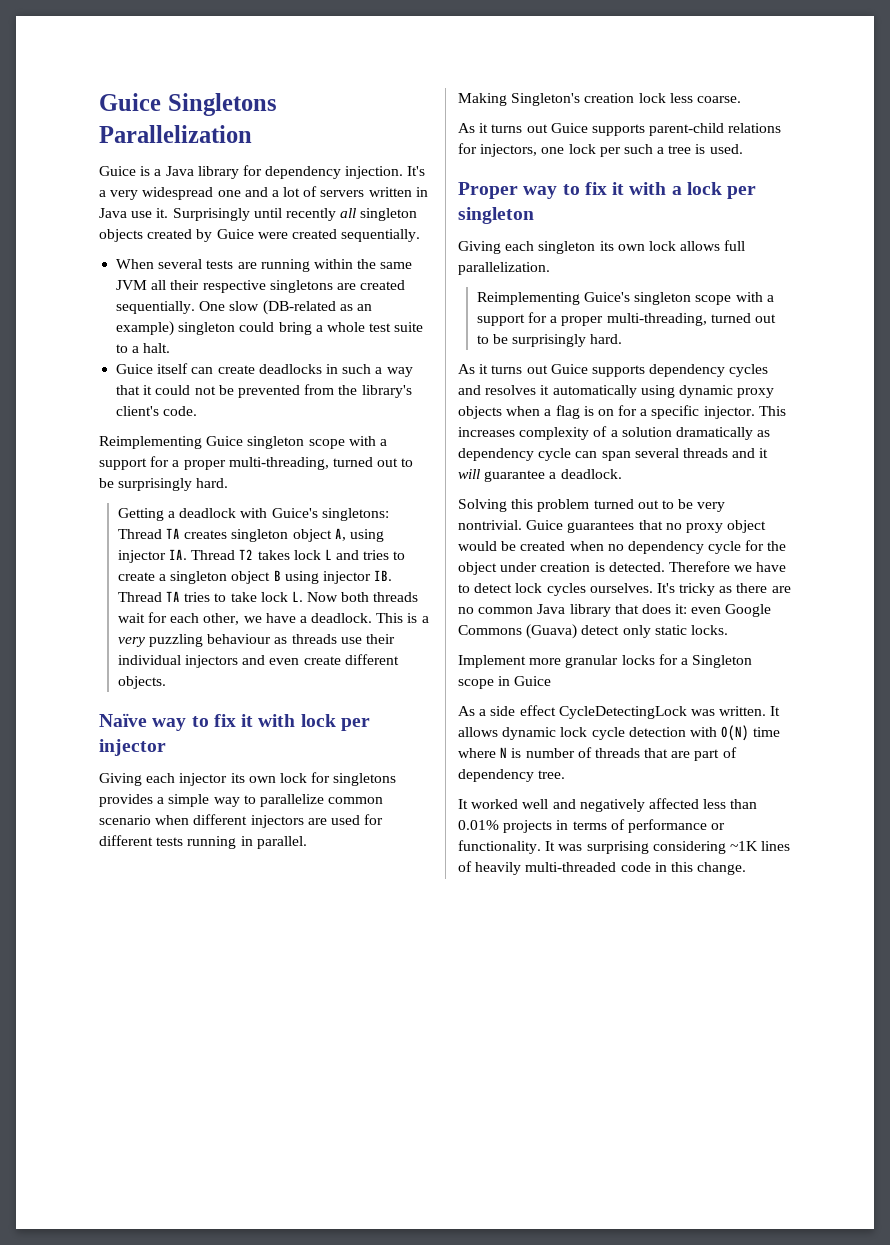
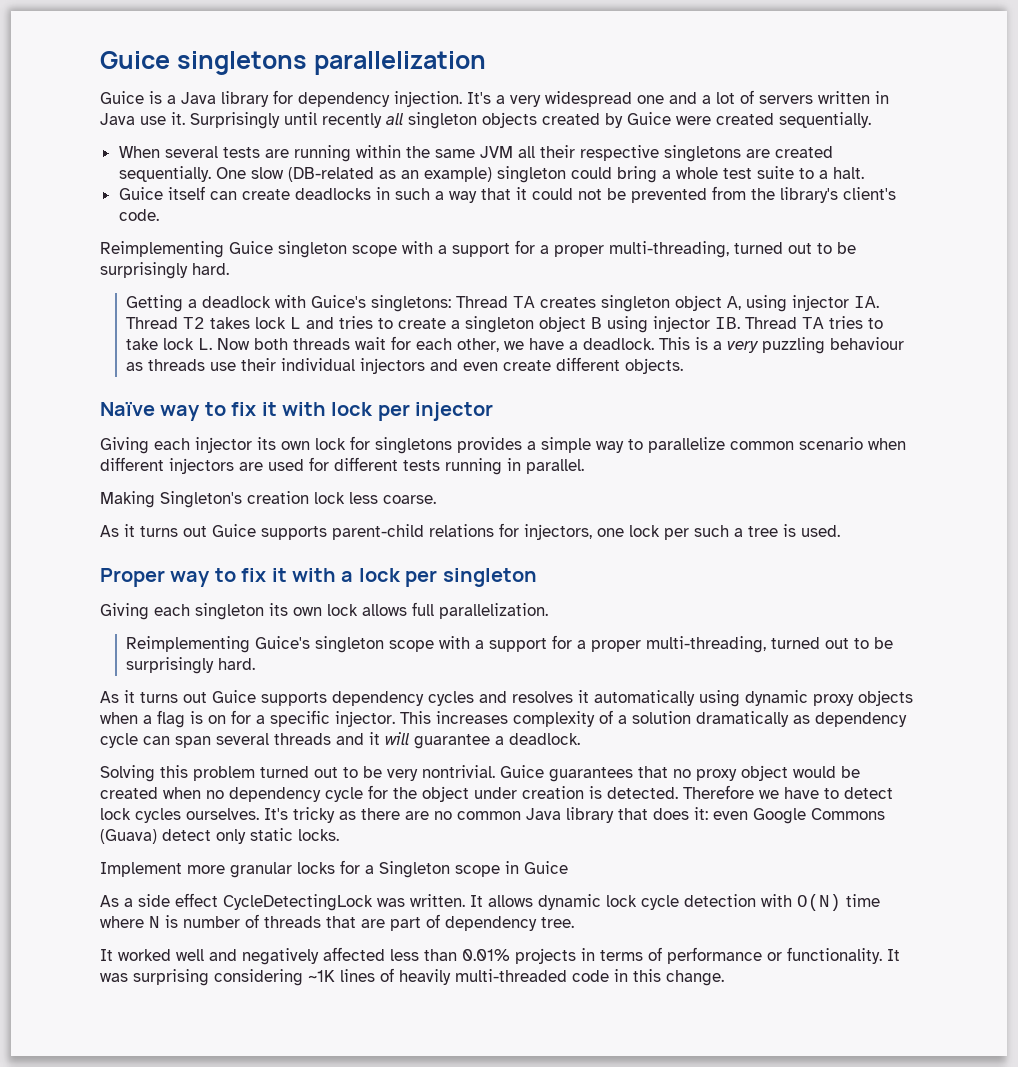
[99,93,277,116] [99,125,252,143] Guice Singletons Parallelization -> [100,51,486,75] Guice singletons parallelization

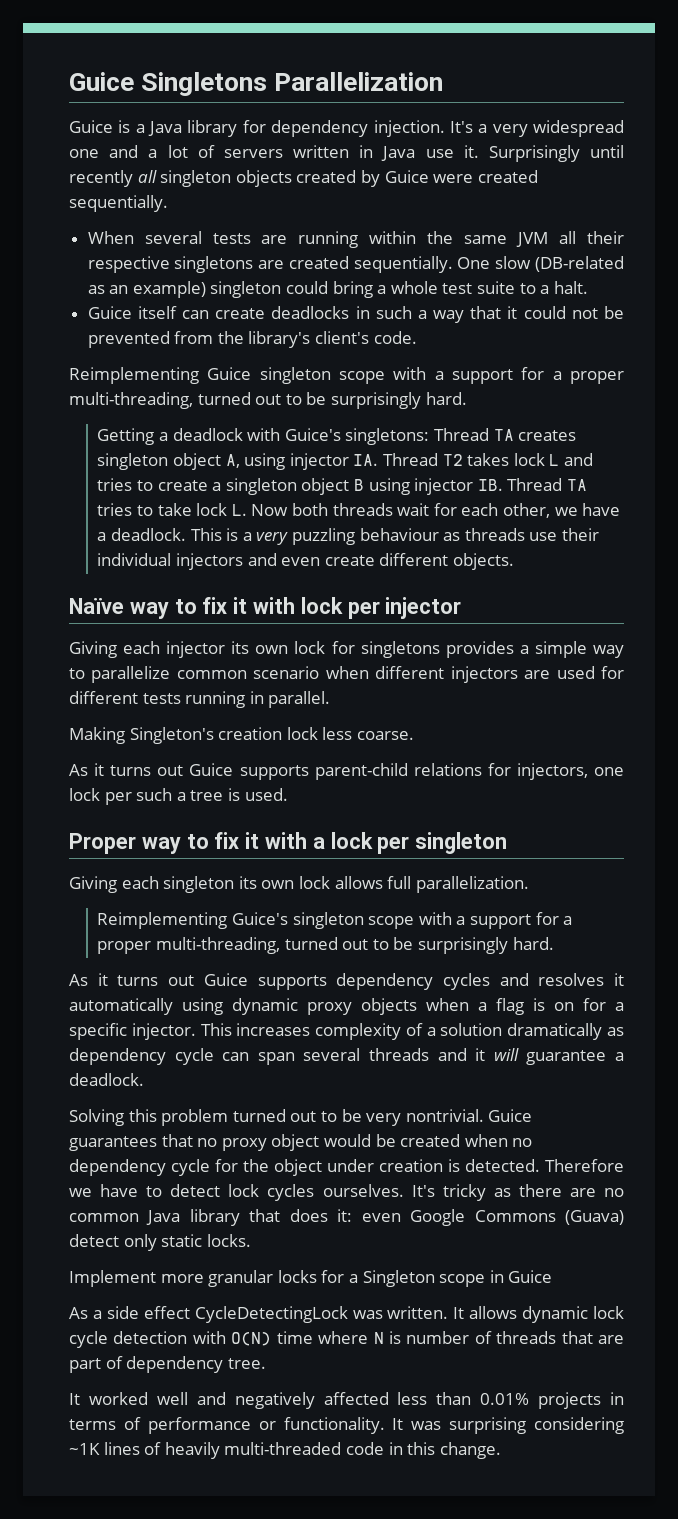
[100,51,486,75] Guice singletons parallelization -> [69,72,444,96] Guice Singletons Parallelization

